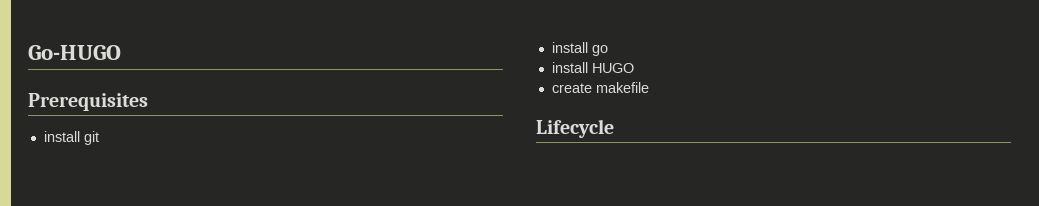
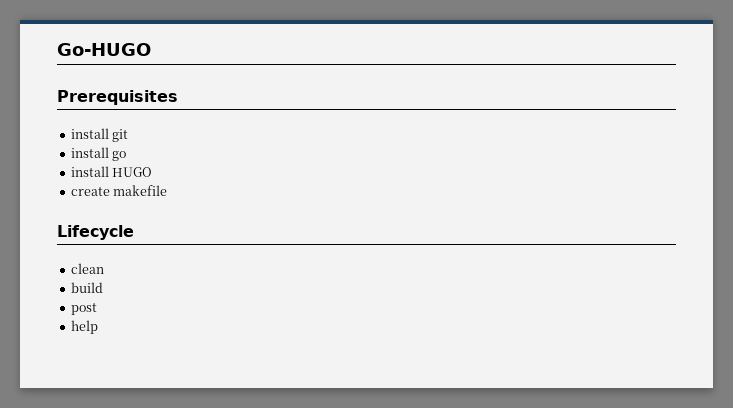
(614, 128) none -> [70,263,104,274] [70,282,103,293] [70,303,97,315] [70,320,98,334] // clean // build // post // help

